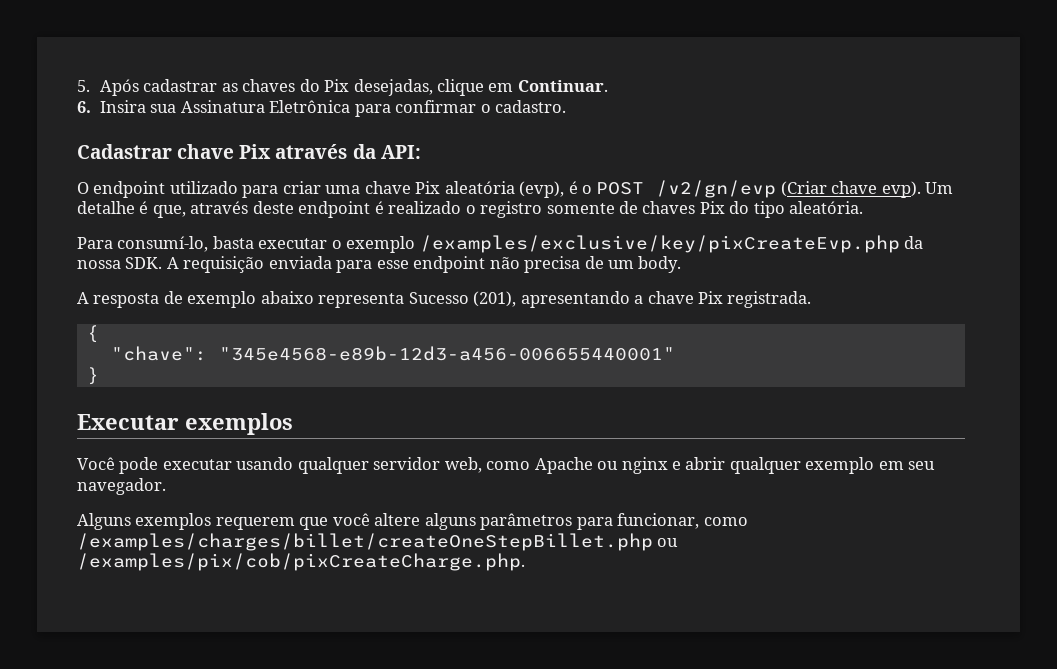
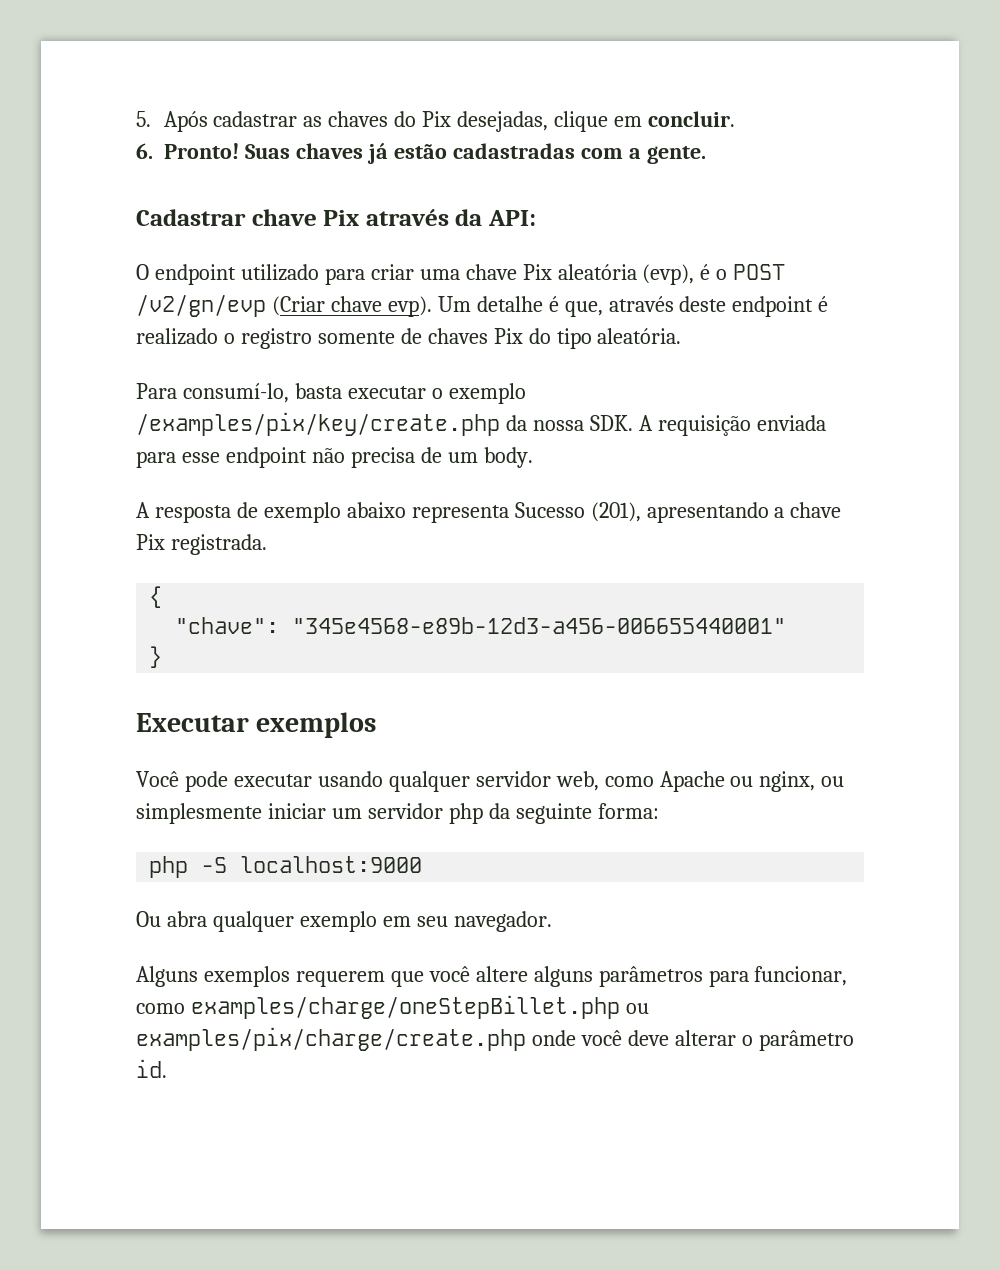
[517,80,608,92] Continuar. -> [647,111,735,127] concluir.
[99,100,567,117] Insira sua Assinatura Eletrônica para confirmar o cadastro. -> [164,143,706,164] Pronto! Suas chaves já estão cadastradas com a gente.
[419,235,900,253] /examples/exclusive/key/pixCreateEvp.php -> [136,412,500,436] /examples/pix/key/create.php
[621,457,726,474] nginx e abrir -> [759,771,845,792] [136,803,659,824] [149,856,423,878] [136,911,207,927] nginx, ou simplesmente iniciar um servidor php da seguinte forma: // php -S localhost:9000 // Ou abra
[77,533,679,551] [77,553,525,571] /examples/charges/billet/createOneStepBillet.php ou /examples/pix/cob/pixCreateCharge.php. -> [190,995,649,1019] [136,1027,854,1051] [136,1059,167,1078] examples/charge/oneStepBillet.php ou examples/pix/charge/create.php onde você deve alterar o parâmetro id.

